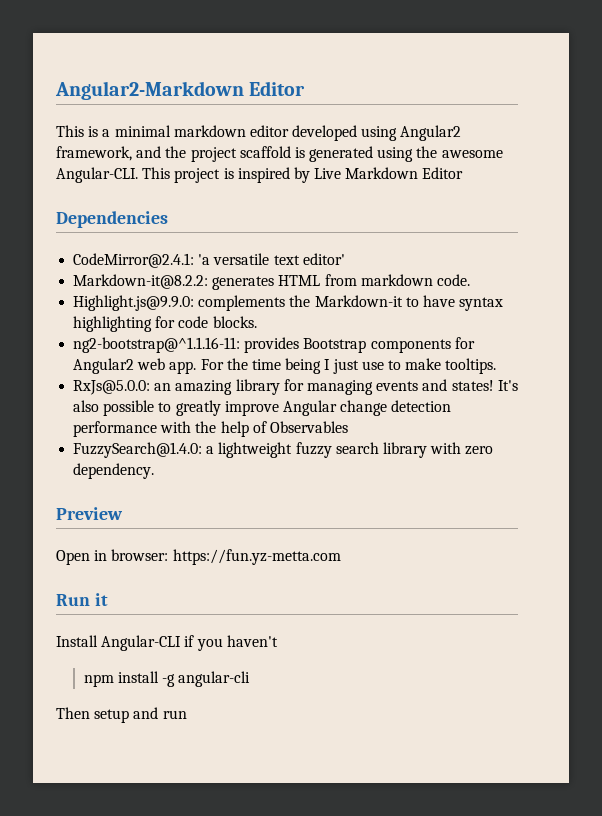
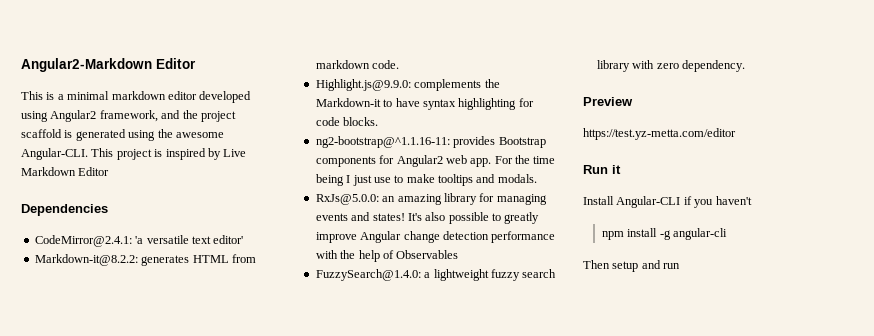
[445,358,497,374] tooltips. -> [438,174,537,186] tooltips and modals.
[56,549,341,565] Open in browser: https://fun.yz-metta.com -> [583,128,736,140] https://test.yz-metta.com/editor

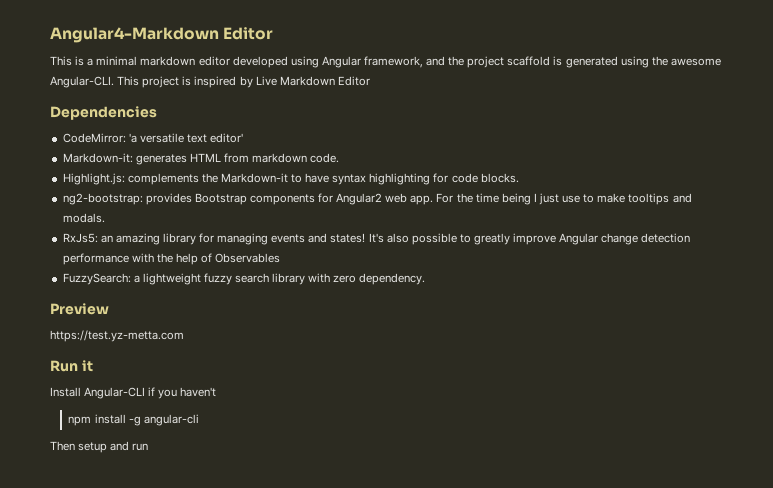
[21,58,152,72] Angular2-Markdown -> [50,27,219,43] Angular4-Markdown
[50,110,97,122] Angular2 -> [321,56,361,68] Angular
[34,235,132,247] CodeMirror@2.4.1: -> [62,133,126,143] CodeMirror:
[34,254,138,266] Markdown-it@8.2.2: -> [62,153,133,163] Markdown-it:
[315,79,411,91] Highlight.js@9.9.0: -> [62,173,125,185] Highlight.js:
[315,136,450,148] ng2-bootstrap@^1.1.16-11: -> [62,193,143,205] ng2-bootstrap:
[315,194,379,205] RxJs@5.0.0: -> [62,233,98,243] RxJs5:
[315,269,421,281] FuzzySearch@1.4.0: -> [62,273,131,285] FuzzySearch:
[583,128,736,140] https://test.yz-metta.com/editor -> [50,330,184,342] https://test.yz-metta.com

